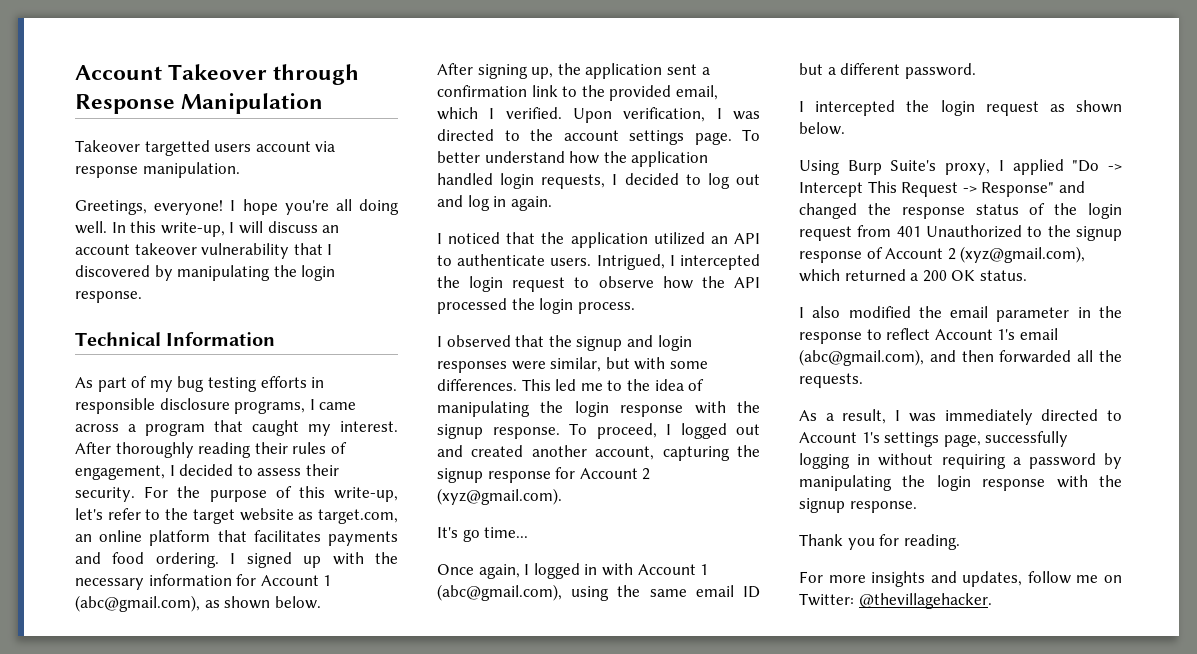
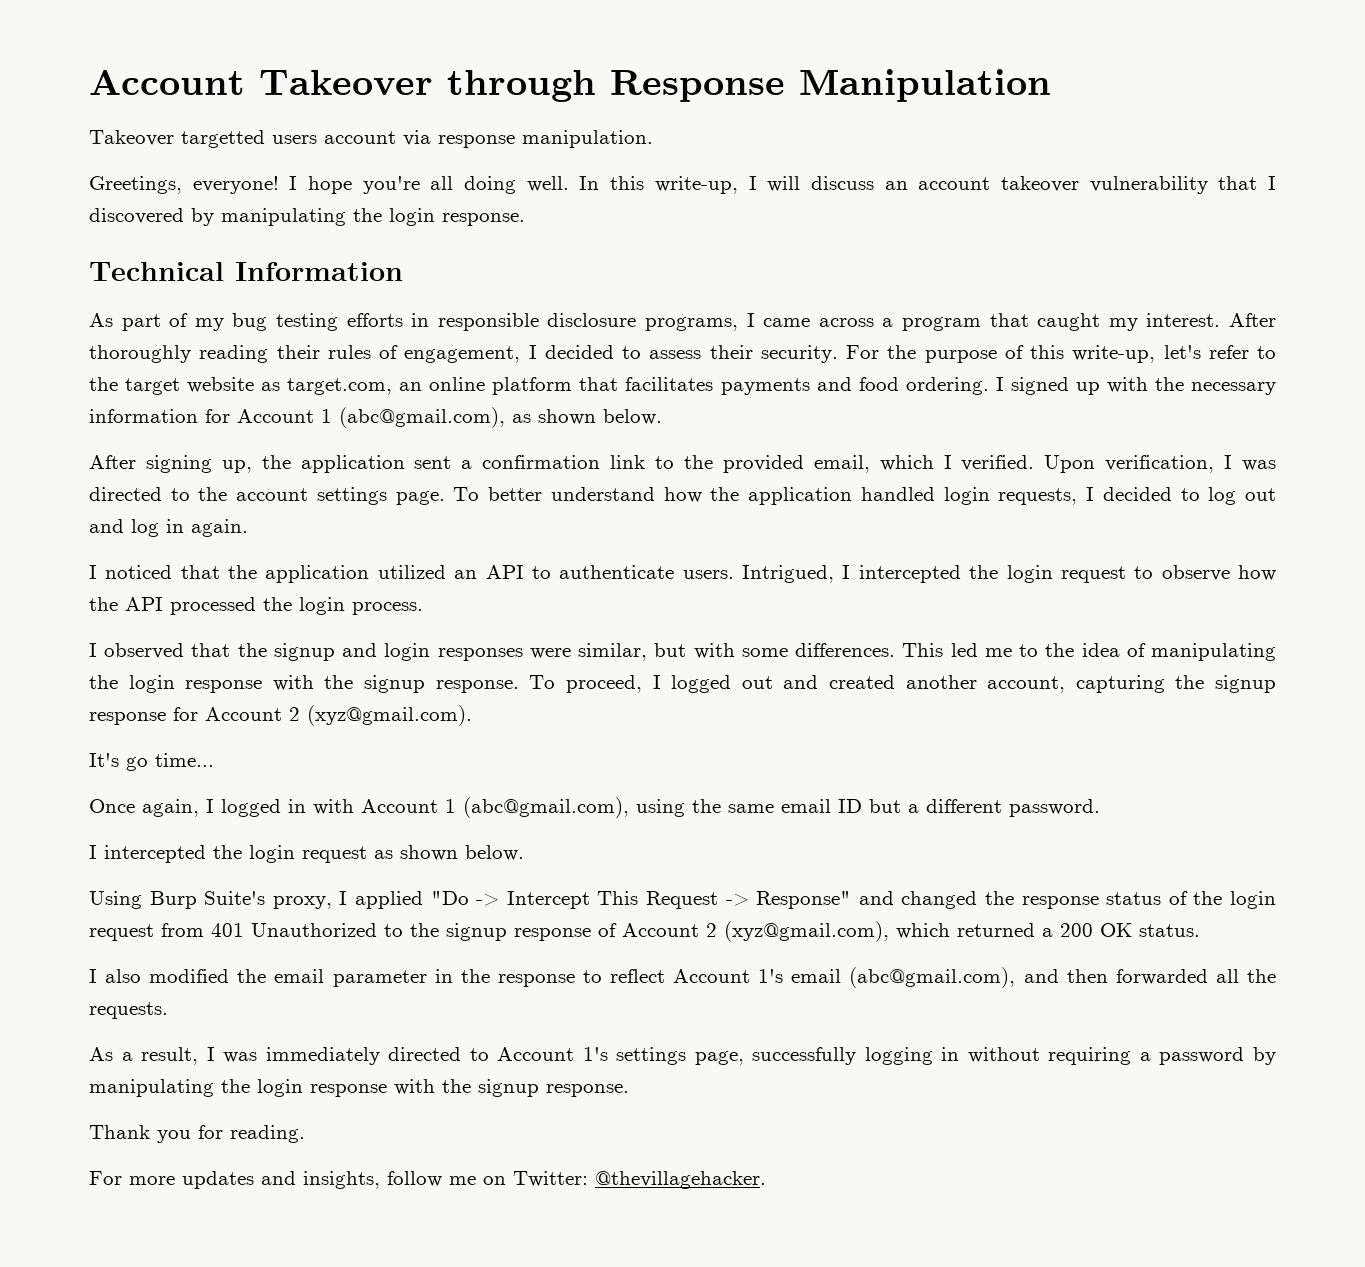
[871,571,1023,587] insights and updates, -> [182,1171,380,1189] updates and insights,

